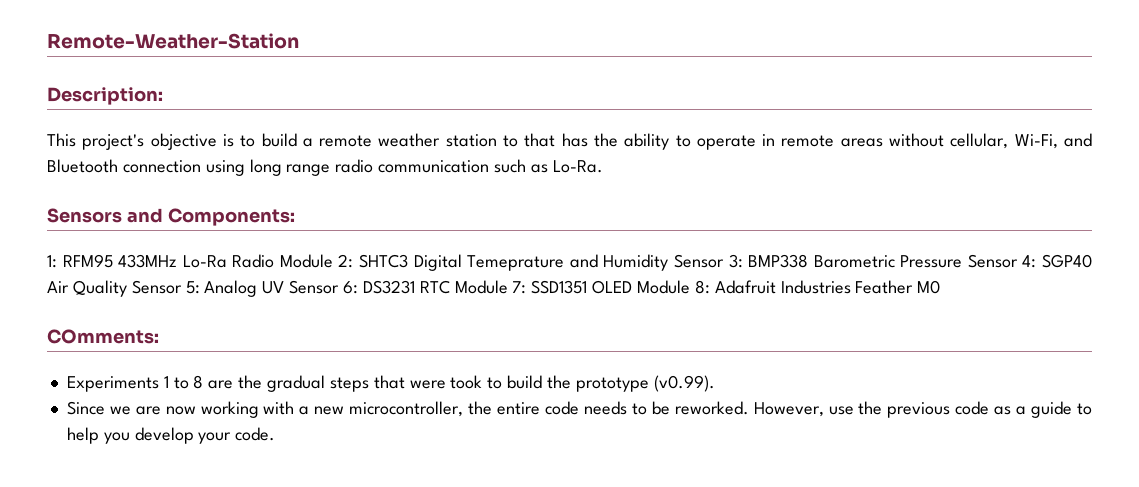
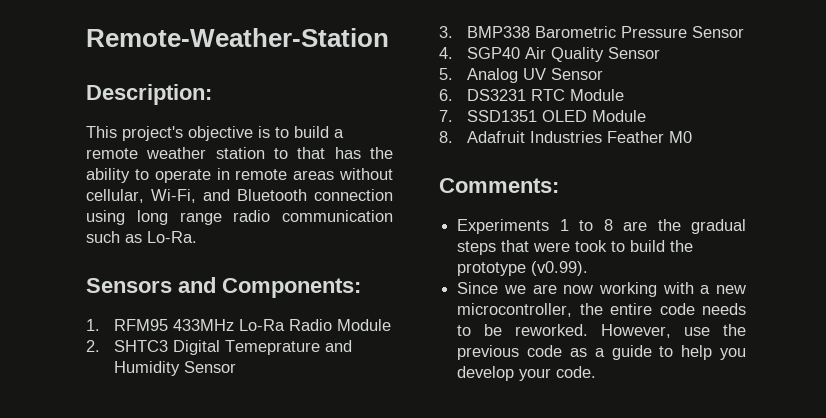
[47,255,57,268] 1: -> [86,319,100,331] 1.
[338,254,354,268] 2: -> [86,340,100,352] // 2.
[728,254,743,268] 3: -> [439,26,453,38] // 3.
[1022,255,1037,268] 4: -> [439,47,453,59] // 4.
[185,281,200,294] 5: -> [439,68,453,80] // 5.
[343,281,359,294] 6: -> [439,89,453,101] // 6.
[512,281,527,294] 7: -> [439,110,453,122] // 7.
[694,280,710,294] 8: -> [439,131,453,143] // 8.
[47,329,159,344] COmments: -> [439,178,559,193] Comments:

